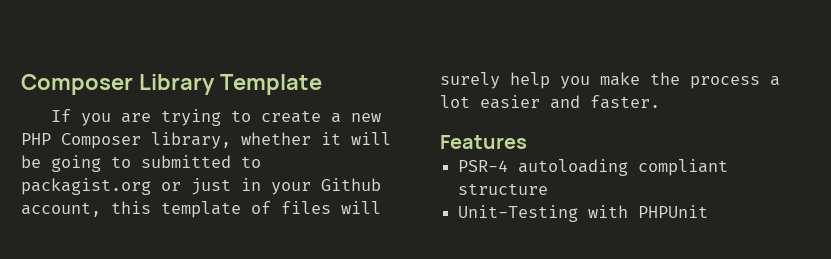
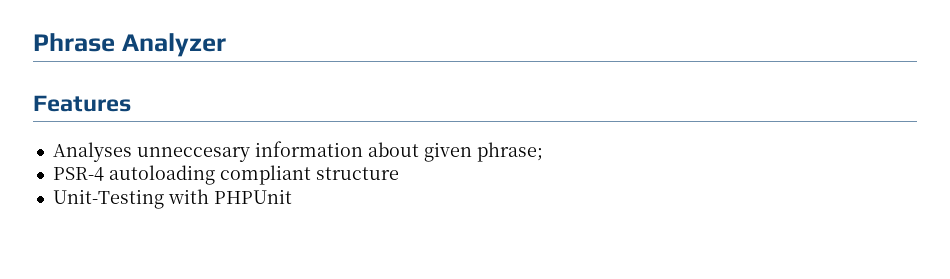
[21,74,322,95] [50,109,381,126] [21,132,391,149] [21,155,261,172] [21,178,381,195] [21,201,381,218] [440,72,780,89] [440,95,660,109] [440,135,527,149] Composer Library Template // If you are trying to create a new PHP Composer library, whether it will be going to submitted to packagist.org or just in your Github account, this template of files will surely help you make the process a lot easier and faster. // Features -> [33,33,226,57] [33,95,131,112] [52,141,543,162] Phrase Analyzer // Features // Analyses unneccesary information about given phrase;

